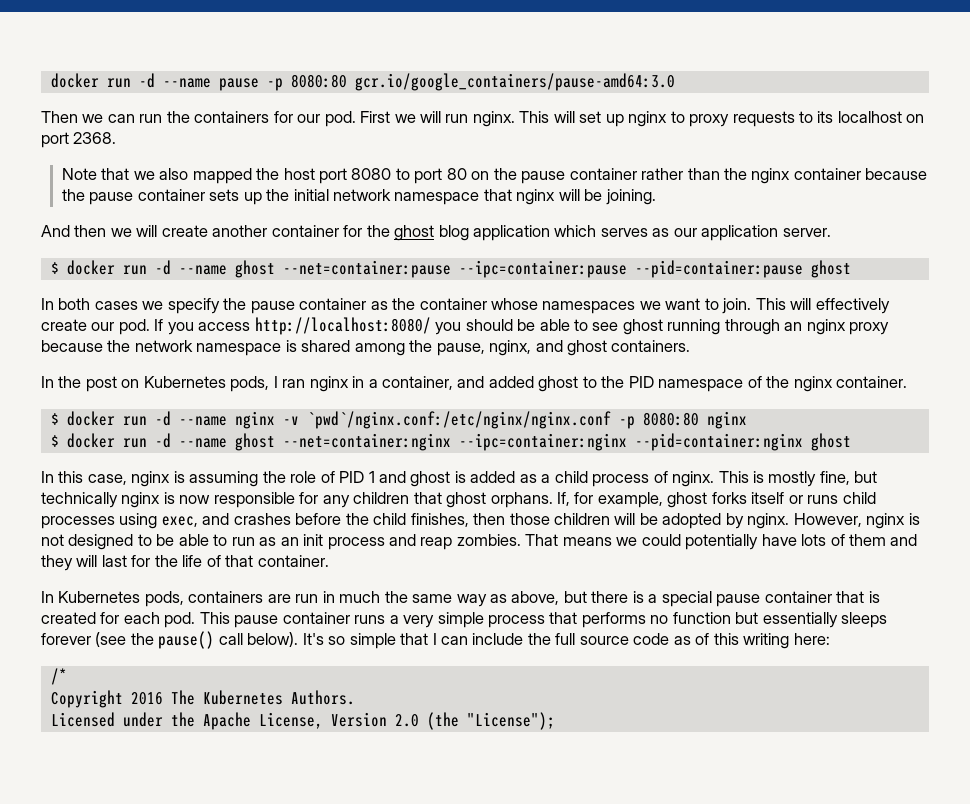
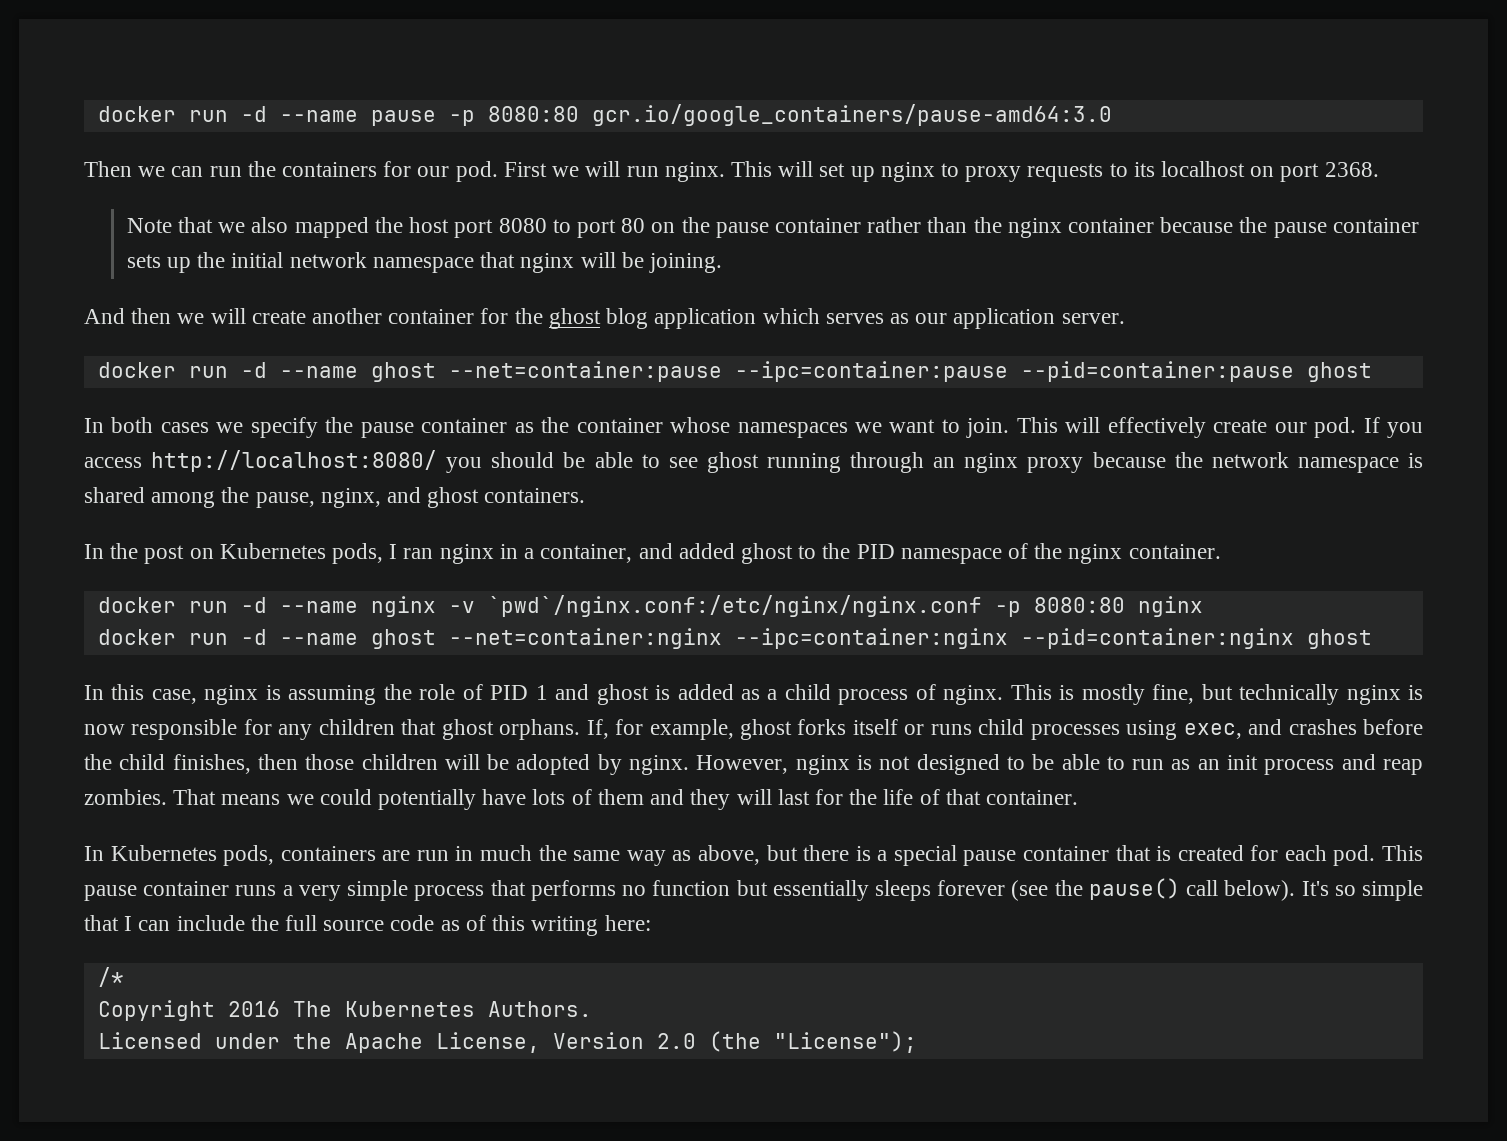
[50,262,59,274] $ -> (1125, 318) none
[50,413,59,425] $ -> (1221, 551) none
[50,435,59,447] $ -> (1203, 606) none

